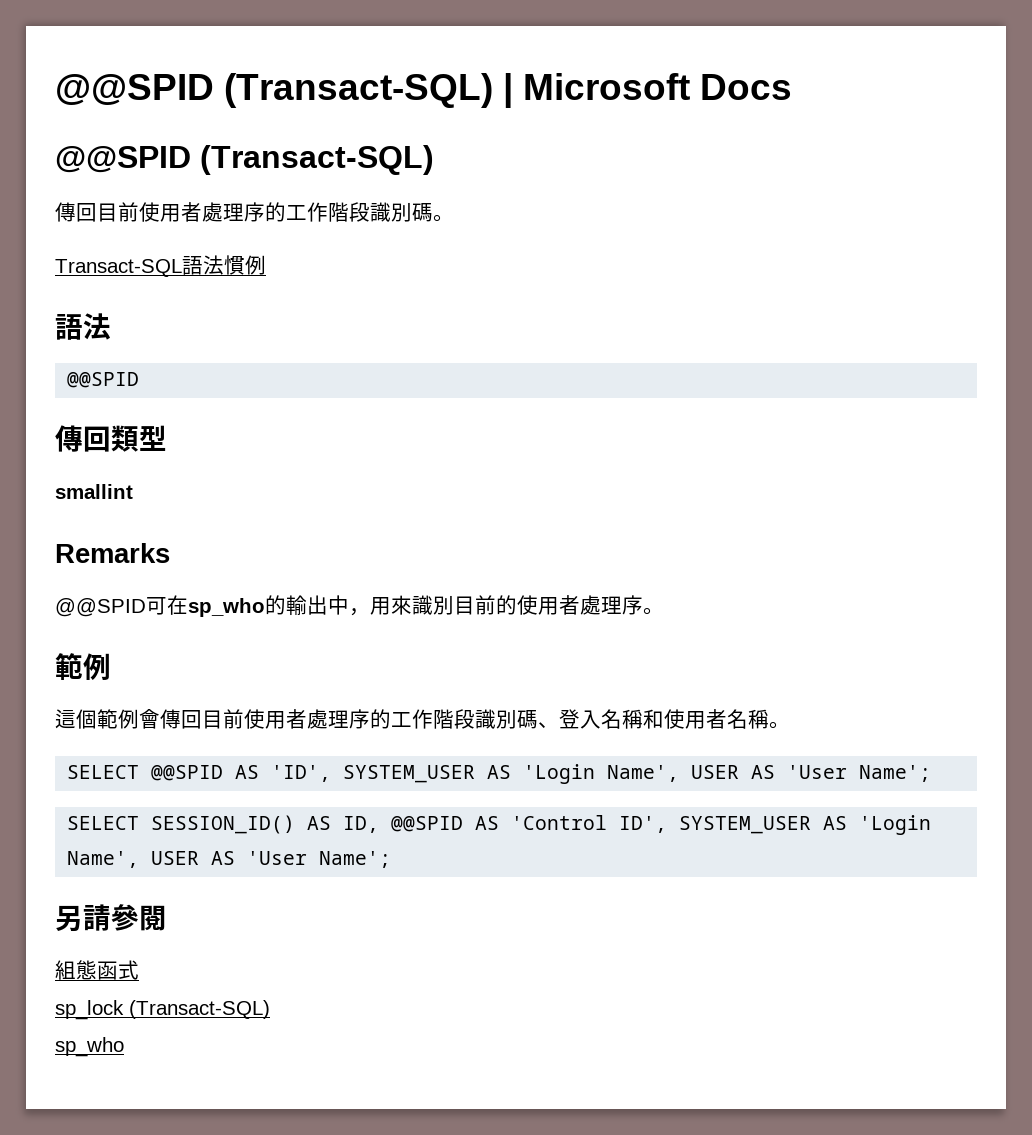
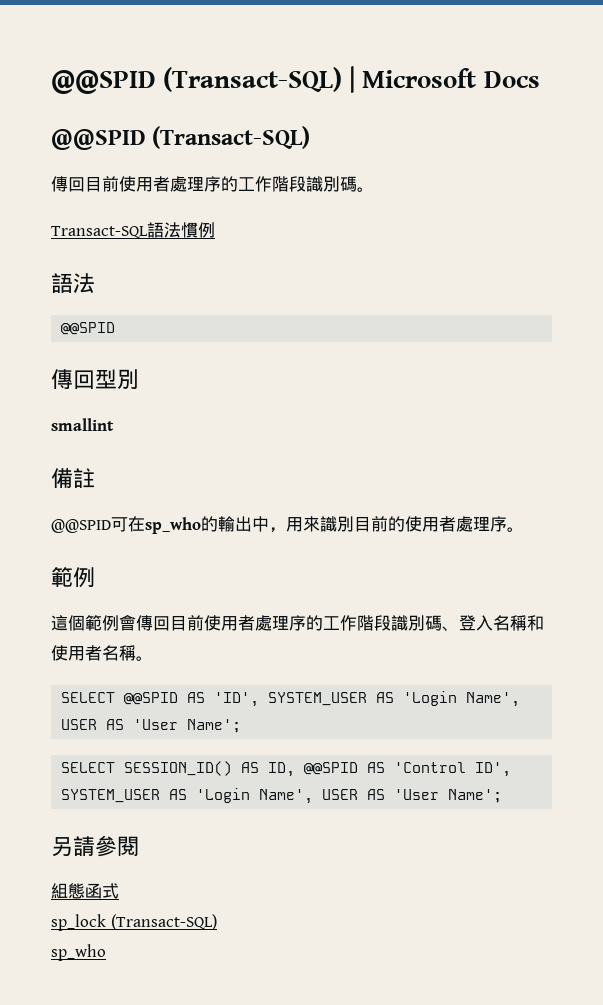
[111,425,139,452] 類 -> (95, 379) none
(167, 438) none -> [117,369,139,389] 別
[55,543,170,563] Remarks -> [51,468,95,488] 備註

